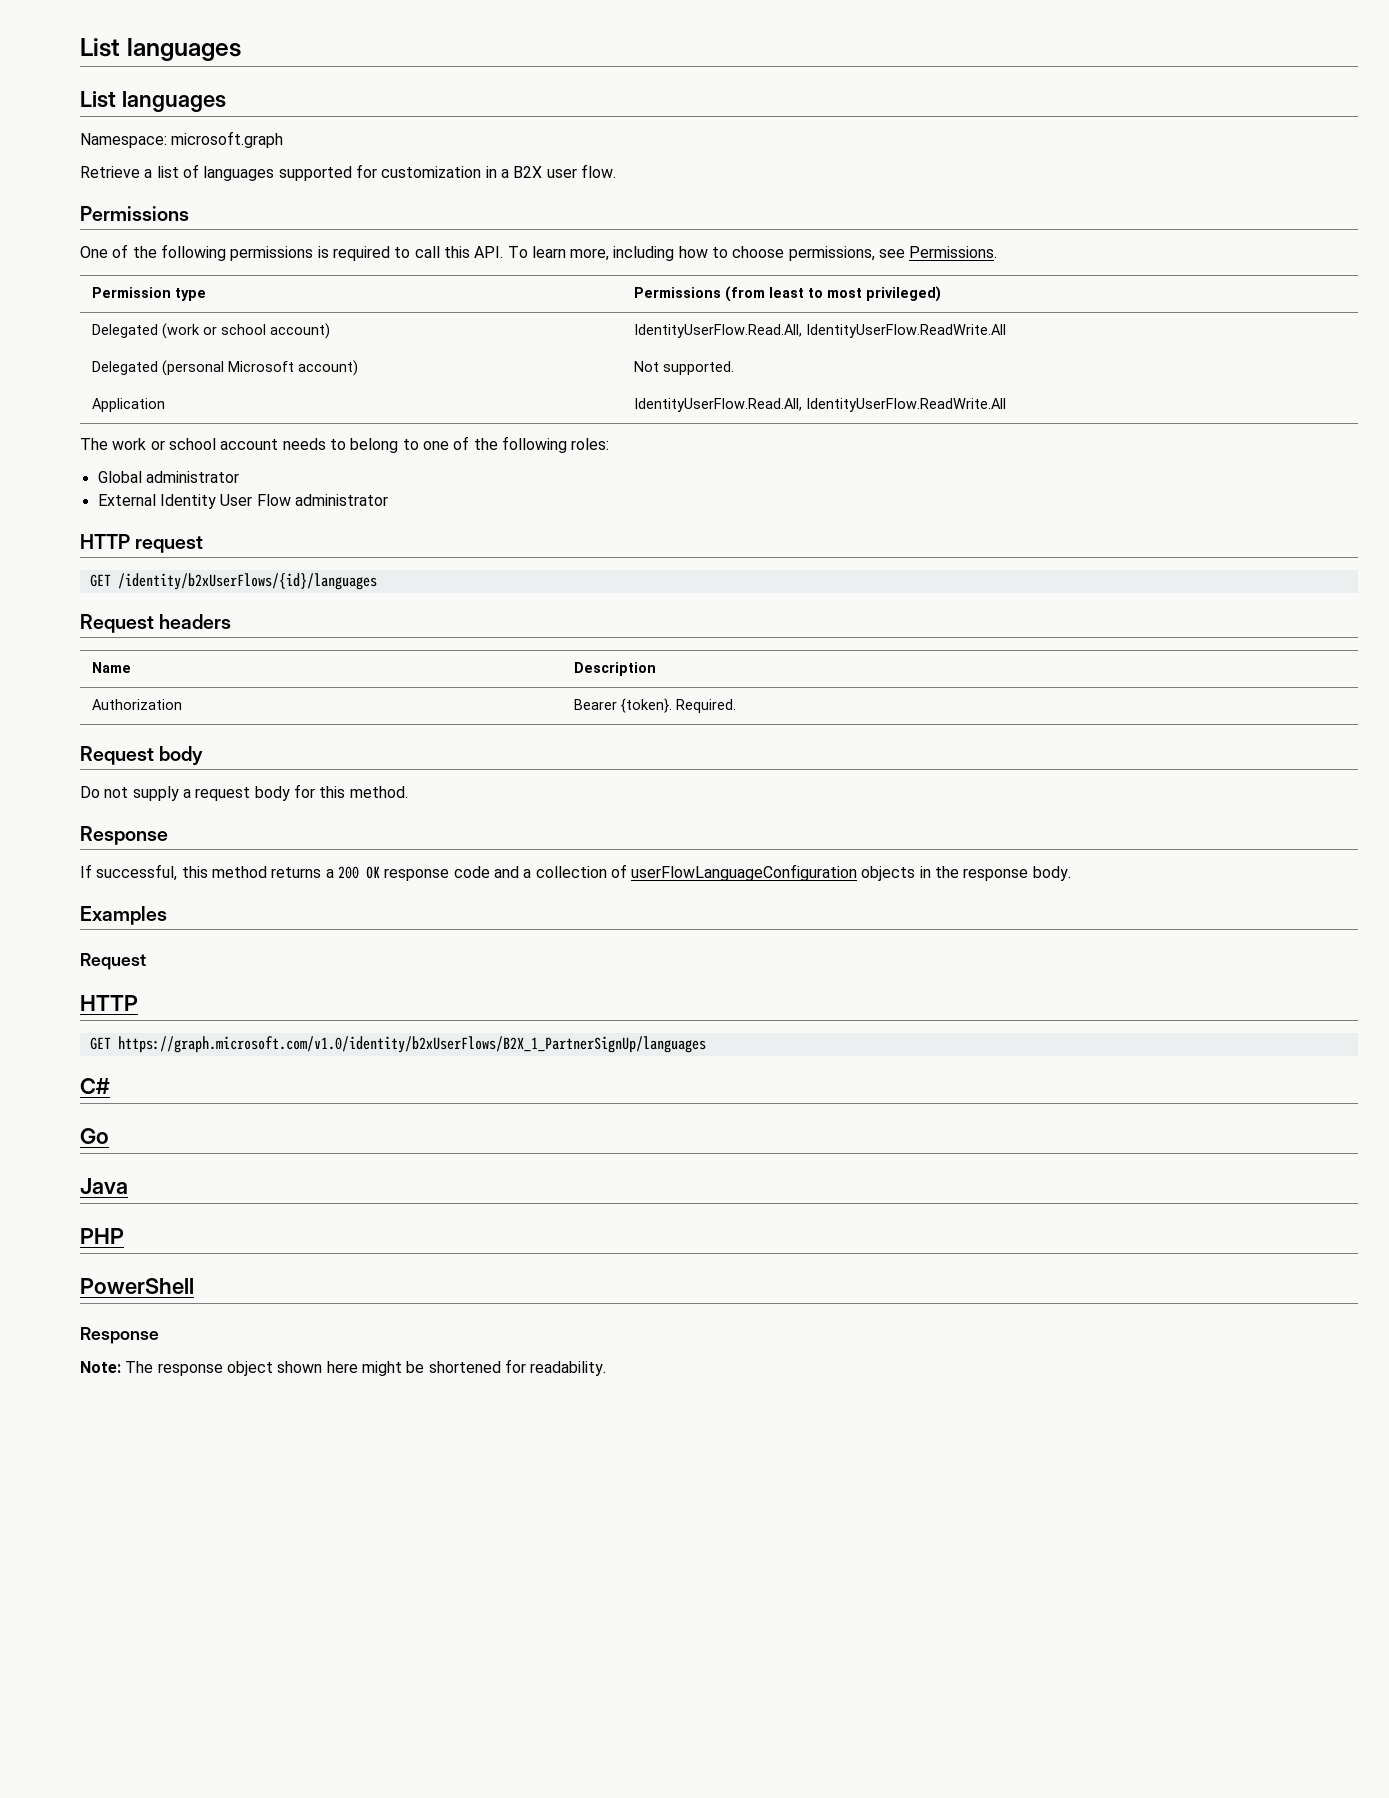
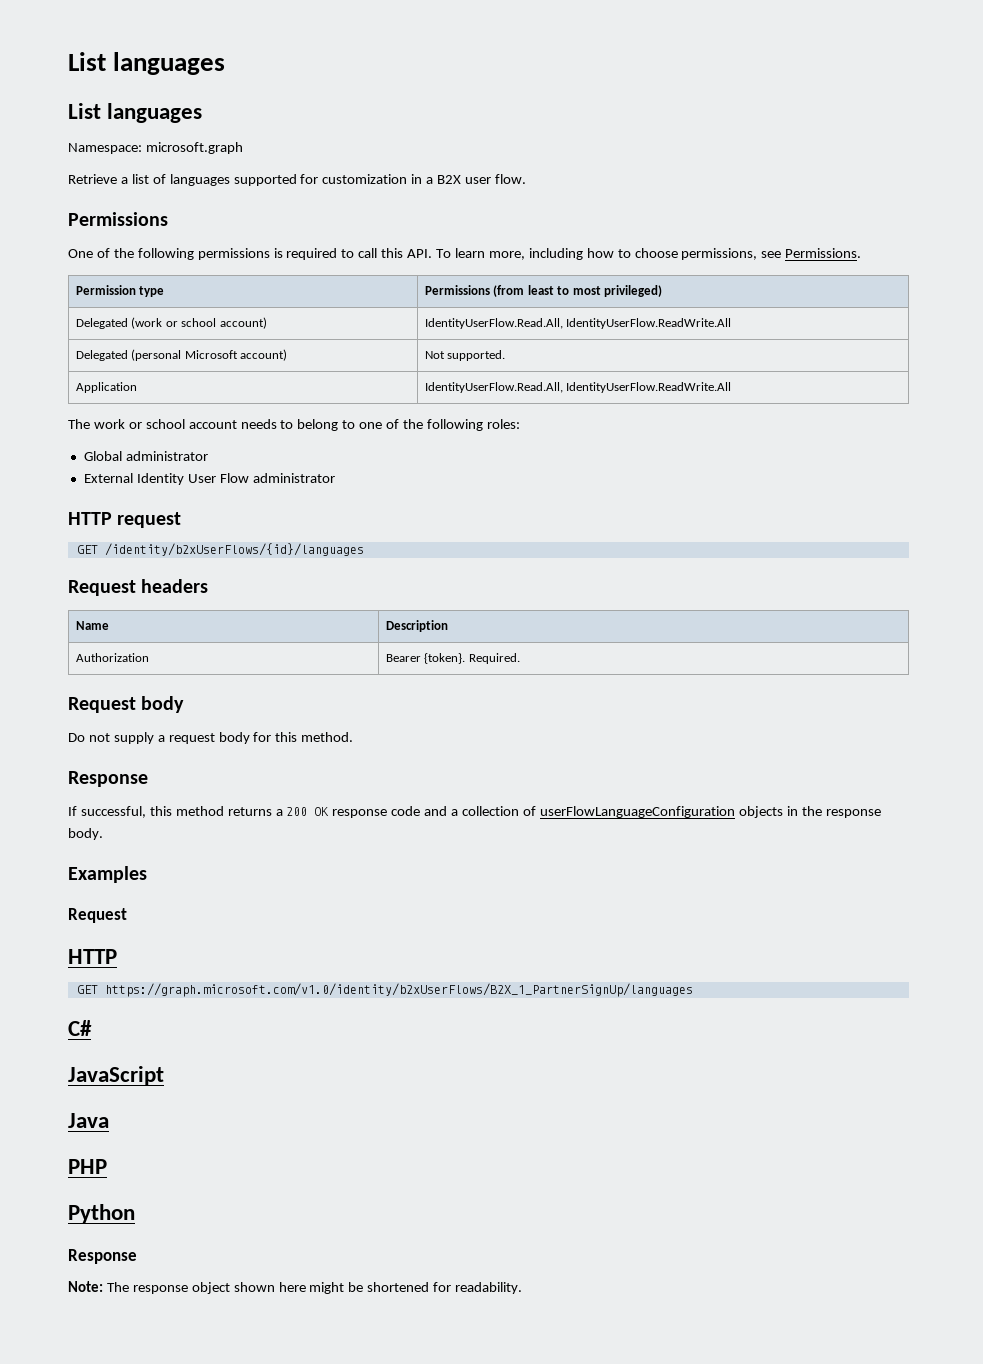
[80,1128,109,1144] Go -> [68,1066,164,1086] JavaScript
[80,1278,194,1294] PowerShell -> [68,1204,135,1224] Python

